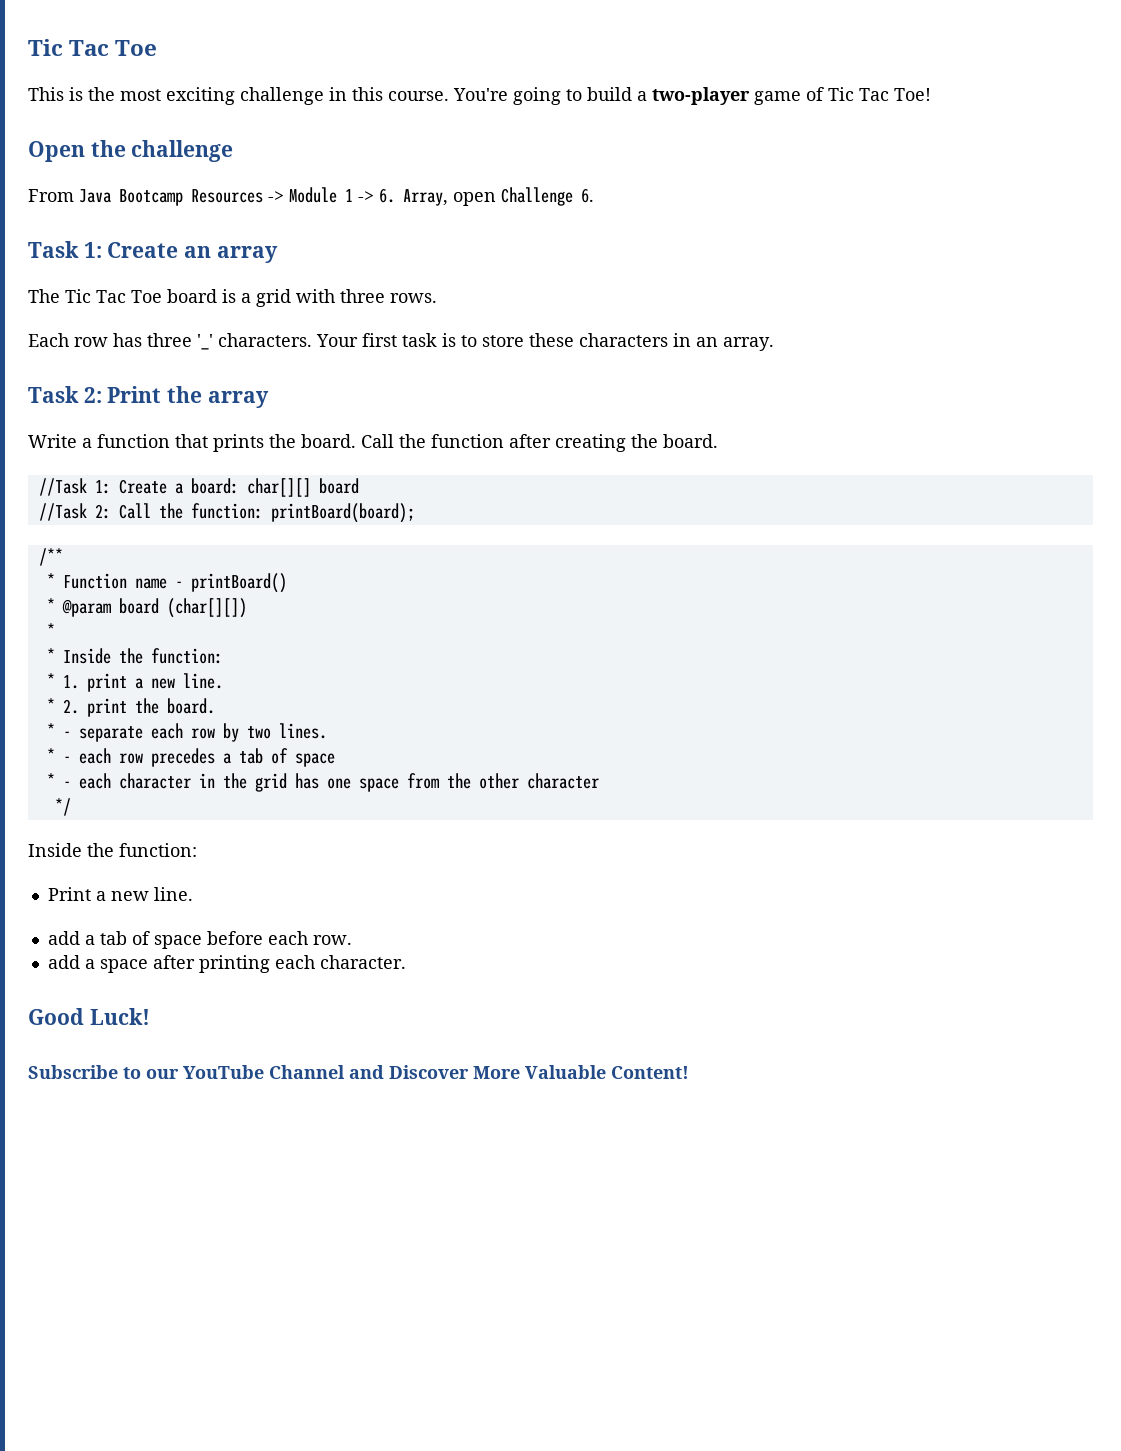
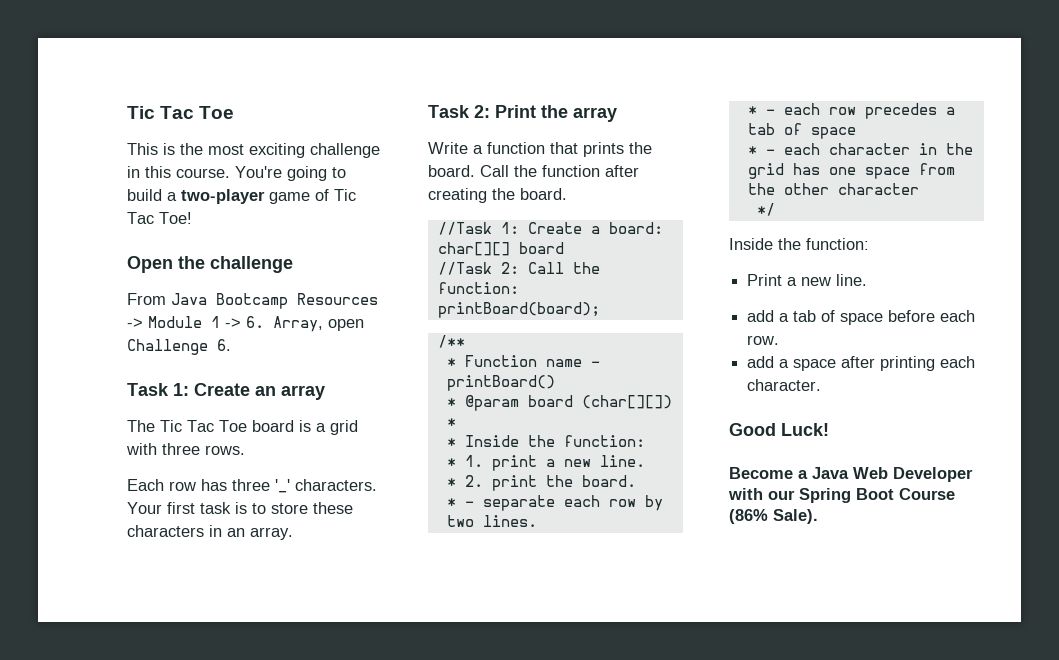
[28,1065,689,1079] Subscribe to our YouTube Channel and Discover More Valuable Content! -> [729,467,973,482] [728,488,955,503] [729,509,818,524] Become a Java Web Developer with our Spring Boot Course (86% Sale).

